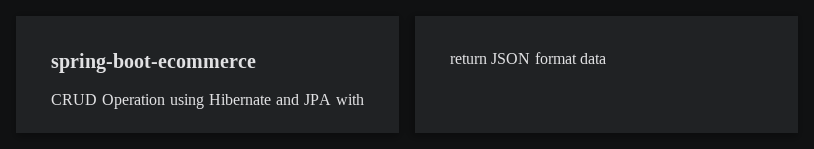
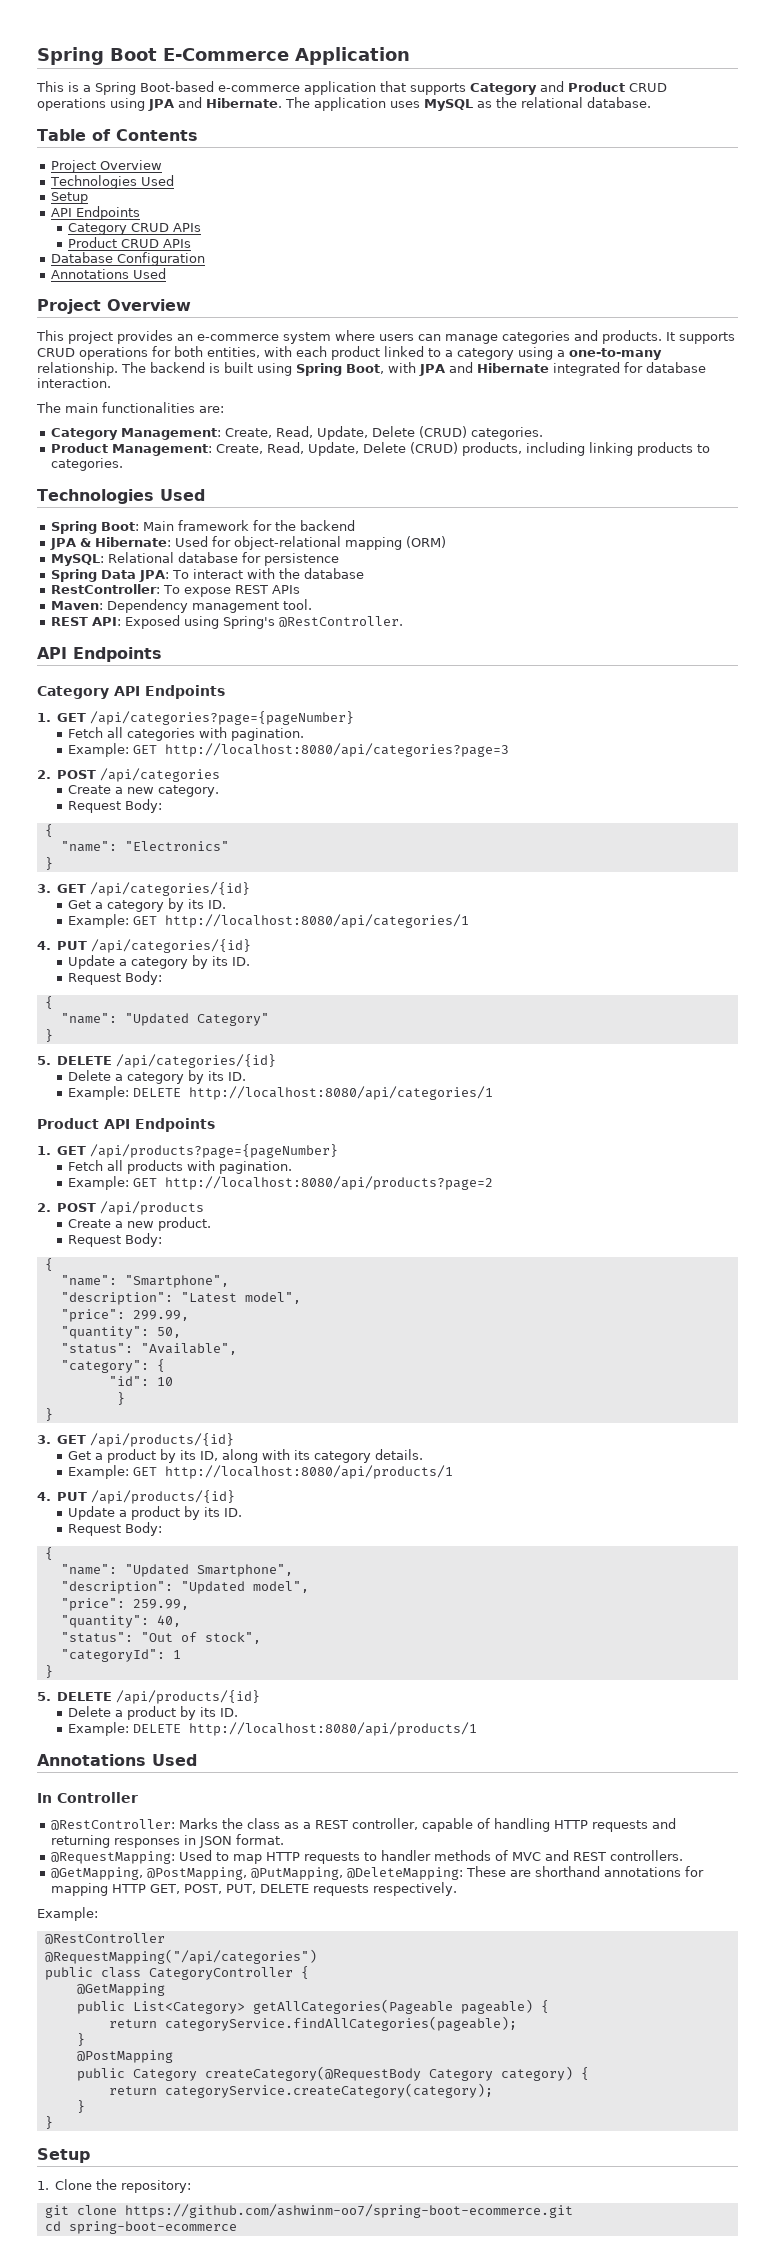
[51,53,256,73] [51,94,364,109] [450,52,606,64] spring-boot-ecommerce // CRUD Operation using Hibernate and JPA with return JSON format data -> [37,47,410,65] [36,81,667,95] [37,97,651,111] [37,129,198,141] [50,160,162,173] [49,175,174,189] [50,192,88,204] [50,206,140,220] [68,223,202,235] [68,237,192,248] [50,252,205,266] [50,268,166,279] [37,299,191,314] [36,330,735,344] [37,346,662,360] [37,362,706,376] [37,378,111,388] [36,402,224,413] [50,426,543,440] [50,442,710,456] [50,458,123,471] [37,489,205,504] [50,520,355,534] [49,536,446,550] [50,552,339,566] [50,568,364,582] [50,584,300,597] [50,599,312,613] [50,615,403,629] [37,647,162,662] [37,685,225,699] [37,711,355,725] [68,727,305,741] [68,743,510,757] [37,768,221,782] [68,785,220,797] [68,799,163,813] [44,824,53,837] [60,841,229,852] [44,857,53,870] [37,882,251,896] [68,898,227,912] [68,914,470,928] [37,939,252,953] [68,955,251,969] [68,971,163,985] [44,996,53,1009] [60,1013,269,1026] [44,1029,53,1042] [37,1054,277,1068] [68,1070,247,1084] [68,1086,494,1100] [37,1118,215,1132] [37,1144,339,1158] [68,1160,293,1174] [68,1176,494,1190] [37,1201,205,1215] [68,1217,212,1231] [68,1233,163,1247] [44,1258,53,1271] [60,1275,229,1288] [60,1292,301,1305] [60,1309,189,1322] [60,1326,181,1339] [60,1343,237,1355] [60,1359,165,1373] [108,1376,173,1386] [116,1392,125,1405] [44,1408,53,1421] [37,1433,235,1447] [68,1449,424,1463] [68,1465,454,1479] [37,1490,236,1504] [68,1506,243,1520] [68,1522,163,1536] [44,1547,53,1560] [60,1564,293,1577] [60,1581,309,1594] [60,1598,189,1611] [60,1615,181,1628] [60,1632,261,1644] [60,1649,181,1662] [44,1665,53,1678] [37,1690,261,1704] [68,1706,239,1720] [68,1722,478,1736] [37,1754,197,1766] [37,1792,138,1803] [50,1818,676,1832] [50,1834,284,1848] [50,1850,683,1864] [50,1866,704,1880] [50,1882,457,1896] [37,1907,98,1921] [44,1933,165,1944] [44,1949,317,1964] [44,1966,309,1980] [76,1983,165,1996] [76,1999,549,2014] [108,2016,517,2031] [76,2033,85,2046] [76,2050,173,2063] [76,2066,589,2081] [108,2083,493,2098] [76,2100,85,2113] [44,2116,53,2129] [37,2148,90,2163] [37,2179,192,2193] [44,2204,573,2218] [44,2221,237,2234] Spring Boot E-Commerce Application // This is a Spring Boot-based e-commerce application that supports Category and Product CRUD operations using JPA and Hibernate. The application uses MySQL as the relational database. // Table of Contents // Project Overview // Technologies Used // Setup // API Endpoints // Category CRUD APIs // Product CRUD APIs // Database Configuration // Annotations Used // Project Overview // This project provides an e-commerce system where users can manage categories and products. It supports CRUD operations for both entities, with each product linked to a category using a one-to-many relationship. The backend is built using Spring Boot, with JPA and Hibernate integrated for database interaction. // The main functionalities are: // Category Management: Create, Read, Update, Delete (CRUD) categories. // Product Management: Create, Read, Update, Delete (CRUD) products, including linking products to categories. // Technologies Used // Spring Boot: Main framework for the backend // JPA & Hibernate: Used for object-relational mapping (ORM) // MySQL: Relational database for persistence // Spring Data JPA: To interact with the database // RestController: To expose REST APIs // Maven: Dependency management tool. // REST API: Exposed using Spring's @RestController. // API Endpoints // Category API Endpoints // 1. GET /api/categories?page={pageNumber} // Fetch all categories with pagination. // Example: GET http://localhost:8080/api/categories?page=3 // 2. POST /api/categories // Create a new category. // Request Body: // { // "name": "Electronics" // } // 3. GET /api/categories/{id} // Get a category by its ID. // Example: GET http://localhost:8080/api/categories/1 // 4. PUT /api/categories/{id} // Update a category by its ID. // Request Body: // { // "name": "Updated Category" // } // 5. DELETE /api/categories/{id} // Delete a category by its ID. // Example: DELETE http://localhost:8080/api/categories/1 // Product API Endpoints // 1. GET /api/products?page={pageNumber} // Fetch all products with pagination. // Example: GET http://localhost:8080/api/products?page=2 // 2. POST /api/products // Create a new product. // Request Body: // { // "name": "Smartphone", // "description": "Latest model", // "price": 299.99, // "quantity": 50, // "status": "Available", // "category": { // "id": 10 // } // } // 3. GET /api/products/{id} // Get a product by its ID, along with its category details. // Example: GET http://localhost:8080/api/products/1 // 4. PUT /api/products/{id} // Update a product by its ID. // Request Body: // { // "name": "Updated Smartphone", // "description": "Updated model", // "price": 259.99, // "quantity": 40, // "status": "Out of stock", // "categoryId": 1 // } // 5. DELETE /api/products/{id} // Delete a product by its ID. // Example: DELETE http://localhost:8080/api/products/1 // Annotations Used // In Controller // @RestController: Marks the class as a REST controller, capable of handling HTTP requests and returning responses in JSON format. // @RequestMapping: Used to map HTTP requests to handler methods of MVC and REST controllers. // @GetMapping, @PostMapping, @PutMapping, @DeleteMapping: These are shorthand annotations for mapping HTTP GET, POST, PUT, DELETE requests respectively. // Example: // @RestController // @RequestMapping("/api/categories") // public class CategoryController { // @GetMapping // public List<Category> getAllCategories(Pageable pageable) { // return categoryService.findAllCategories(pageable); // } // @PostMapping // public Category createCategory(@RequestBody Category category) { // return categoryService.createCategory(category); // } // } // Setup // 1. Clone the repository: // git clone https://github.com/ashwinm-oo7/spring-boot-ecommerce.git // cd spring-boot-ecommerce

